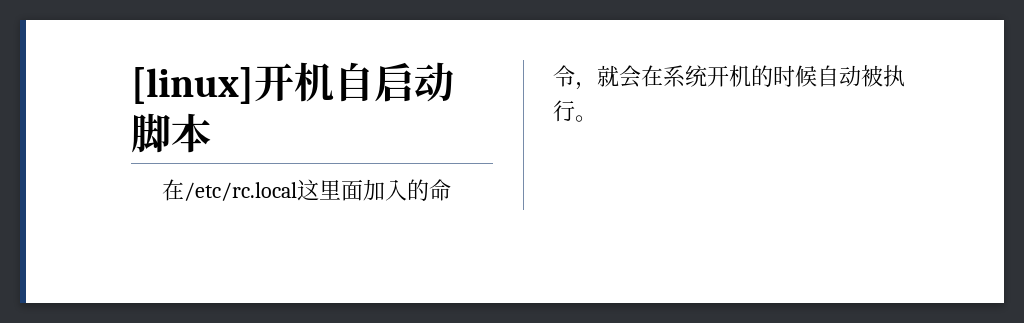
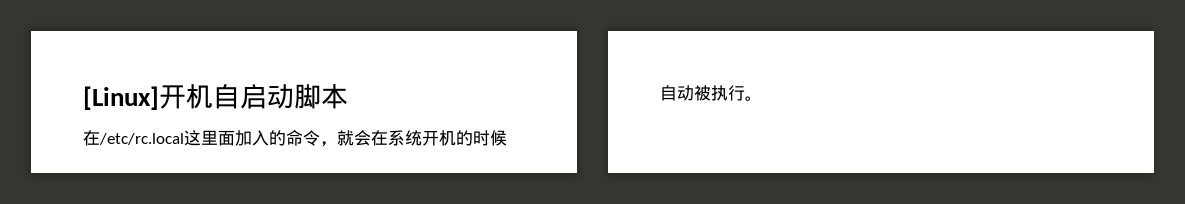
[131,67,254,104] [linux] -> [83,86,159,110] [Linux]

